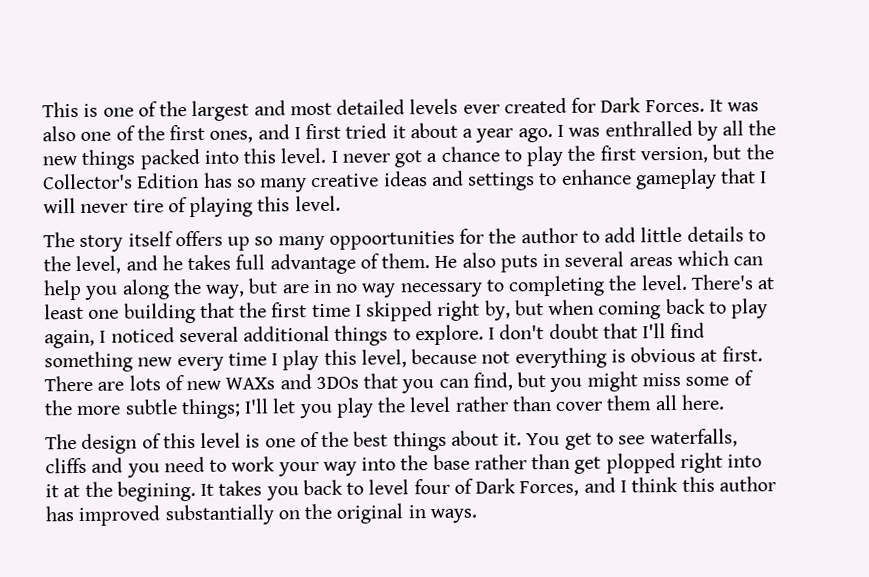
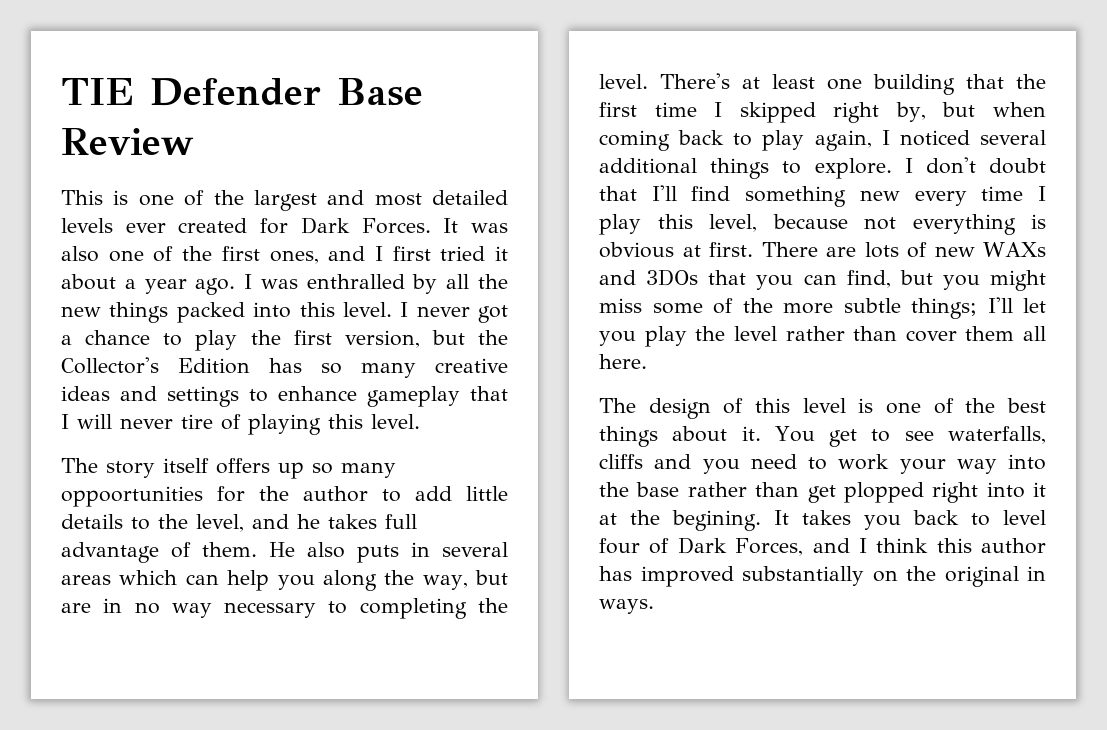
(42, 109) none -> [61,78,423,106] [61,128,194,155] TIE Defender Base Review //

